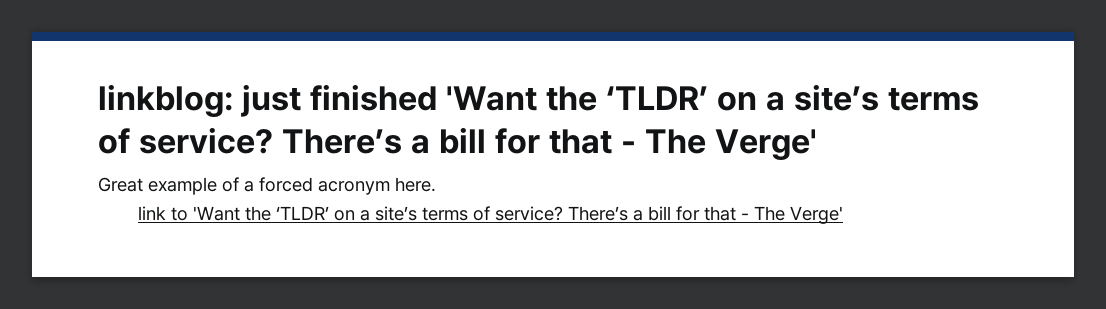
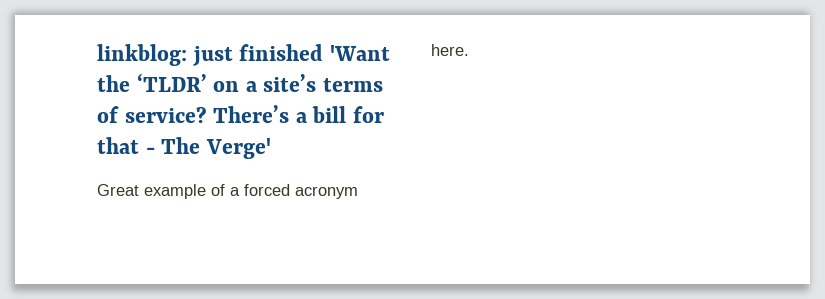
[138,206,844,224] // link to 'Want the ‘TLDR’ on a site’s terms of service? There’s a bill for that - The Verge' -> (469, 50) none

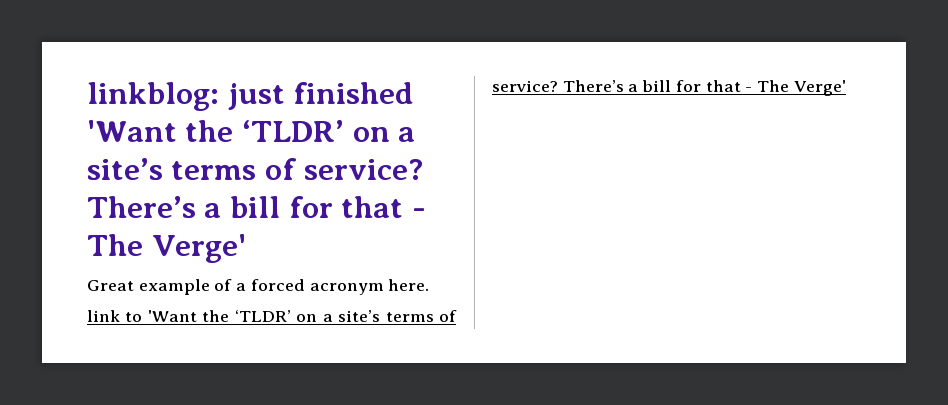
(469, 50) none -> [87,310,457,322] [492,80,846,96] // link to 'Want the ‘TLDR’ on a site’s terms of service? There’s a bill for that - The Verge'

